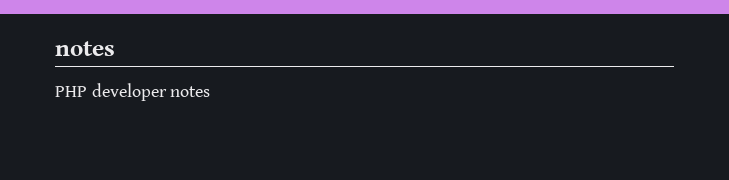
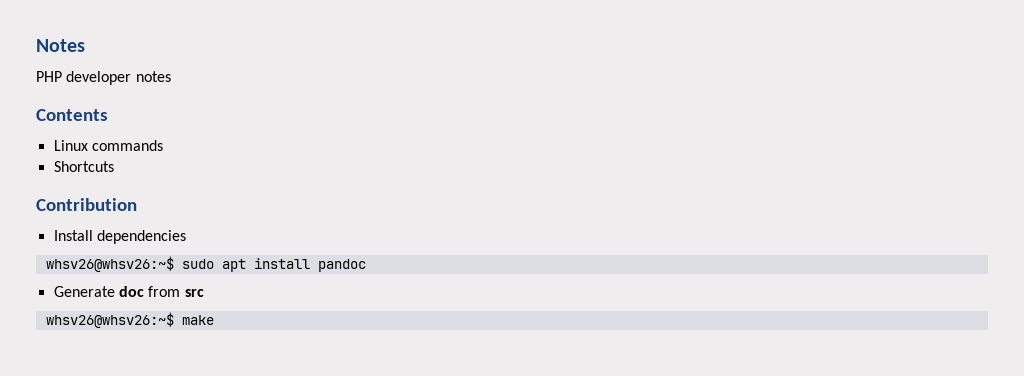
[55,41,115,56] notes -> [36,39,85,52] Notes
(211, 91) none -> [36,109,108,121] [53,140,163,151] [53,161,114,172] [36,198,137,211] [53,230,186,244] [45,256,366,272] [53,286,204,297] [45,312,214,328] // Contents // Linux commands // Shortcuts // Contribution // Install dependencies // whsv26@whsv26:~$ sudo apt install pandoc // Generate doc from src // whsv26@whsv26:~$ make

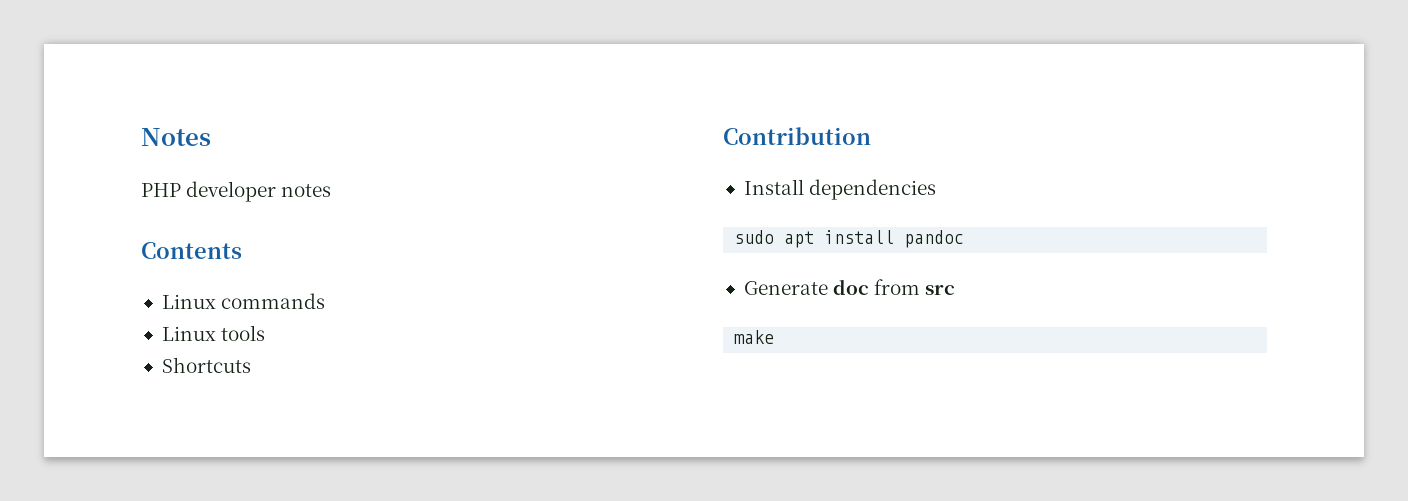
(163, 145) none -> [161,325,266,341] // Linux tools
[45,256,174,272] whsv26@whsv26:~$ -> (937, 189) none
[45,312,174,328] whsv26@whsv26:~$ -> (956, 290) none

